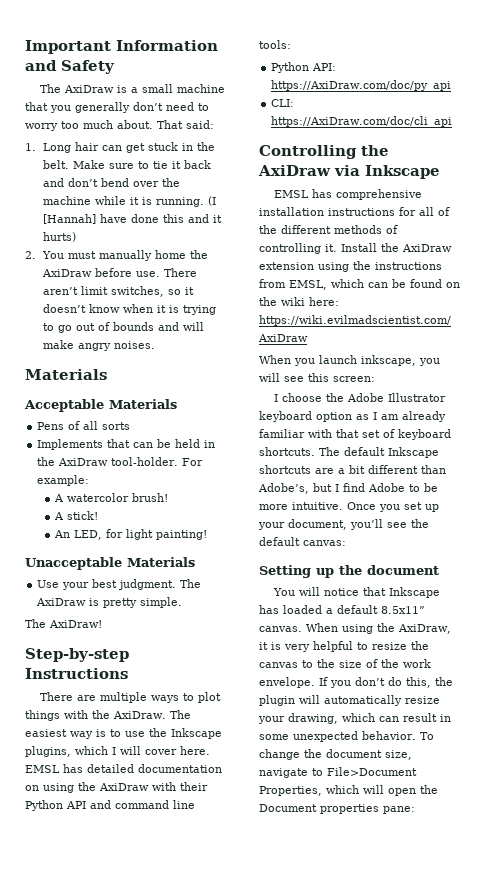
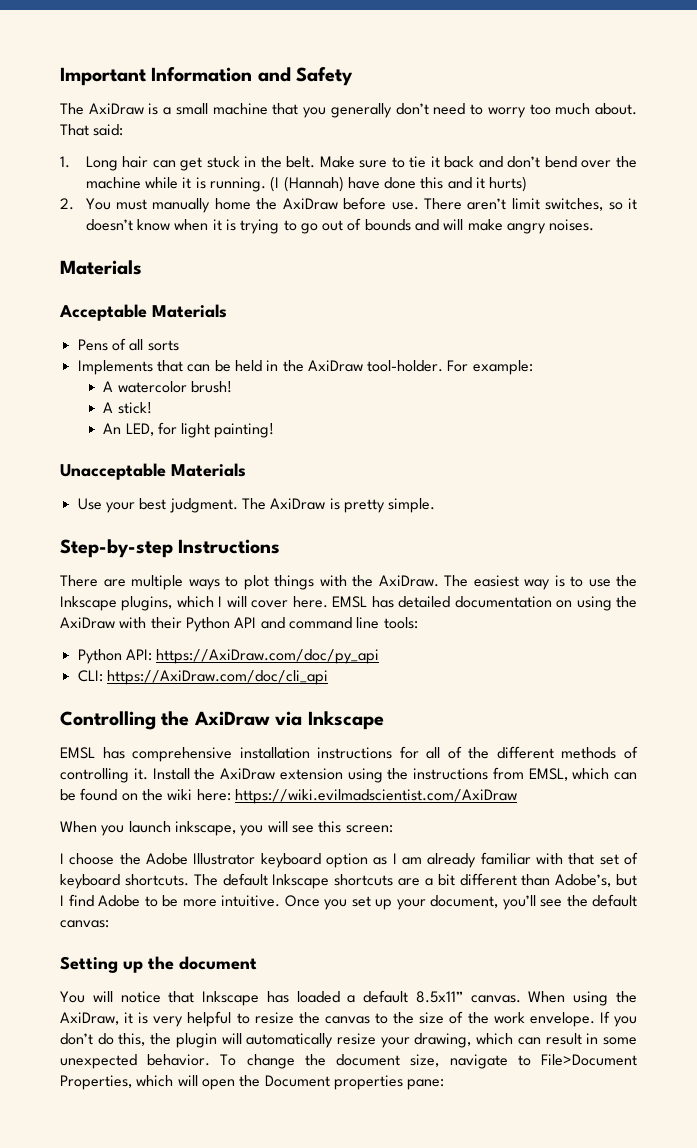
[42,214,96,224] [Hannah] -> [283,176,344,192] (Hannah)
[25,619,102,628] // The AxiDraw! -> (436, 505) none

